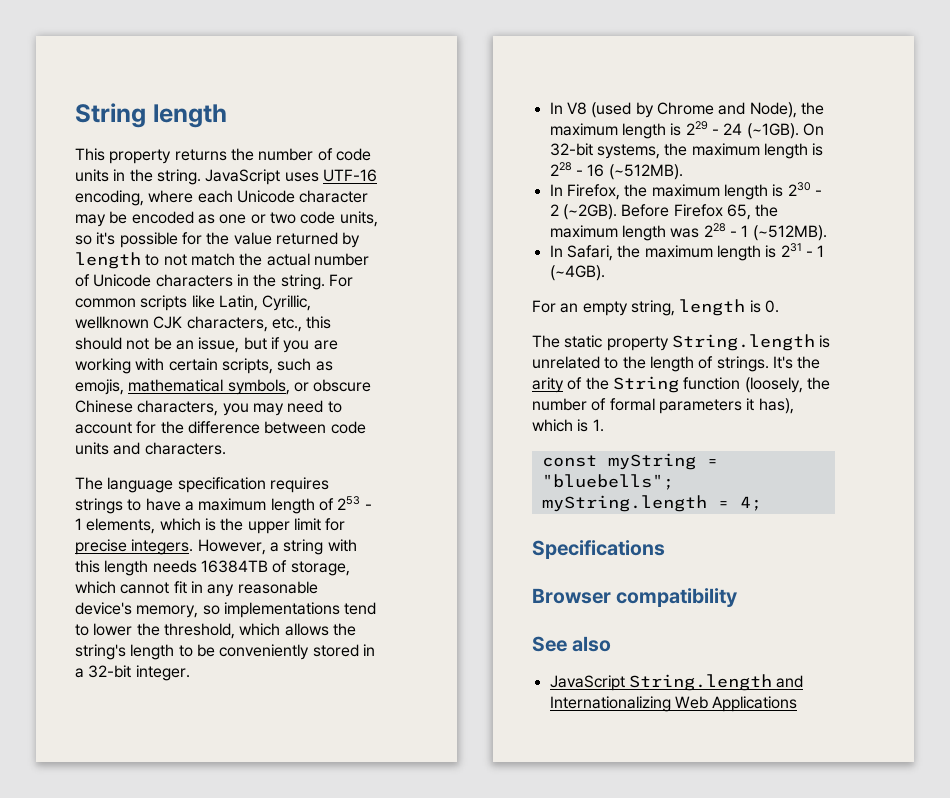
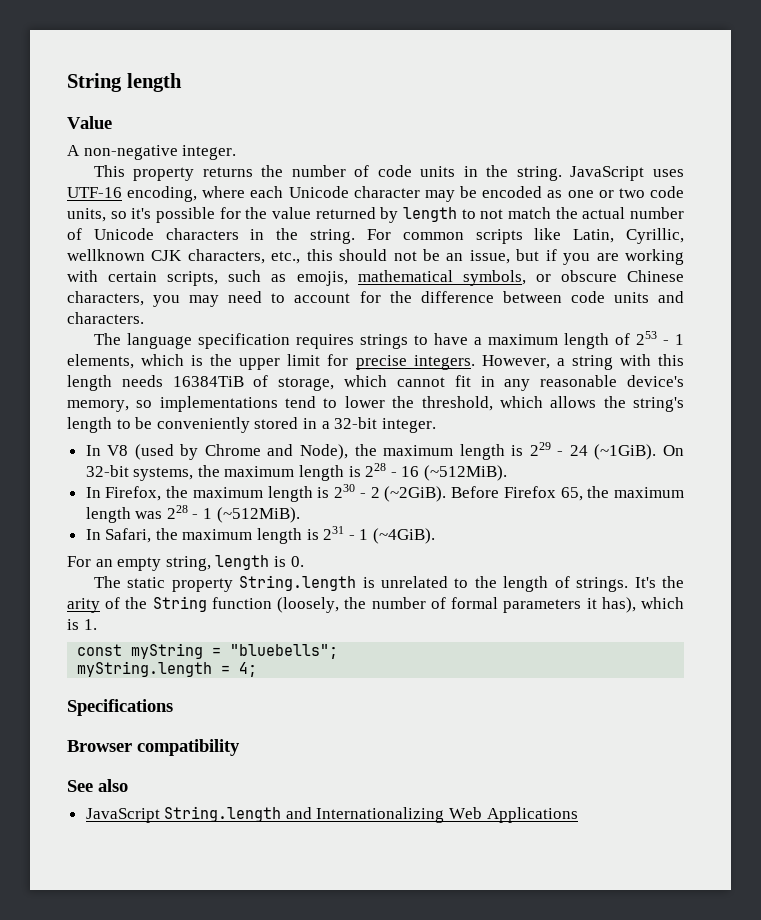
(227, 116) none -> [67,116,112,129] [67,145,237,160] // Value // A non-negative integer.
[200,560,268,573] 16384TB -> [172,376,244,387] 16384TiB
[746,123,799,139] (~1GB). -> [594,444,657,460] (~1GiB).
[608,164,683,180] (~512MB). -> [424,465,508,481] (~512MiB).
[562,204,617,220] (~2GB). -> [384,486,447,502] (~2GiB).
[752,225,827,241] (~512MB). -> [216,507,300,523] (~512MiB).
[549,265,605,281] (~4GB). -> [373,528,436,544] (~4GiB).

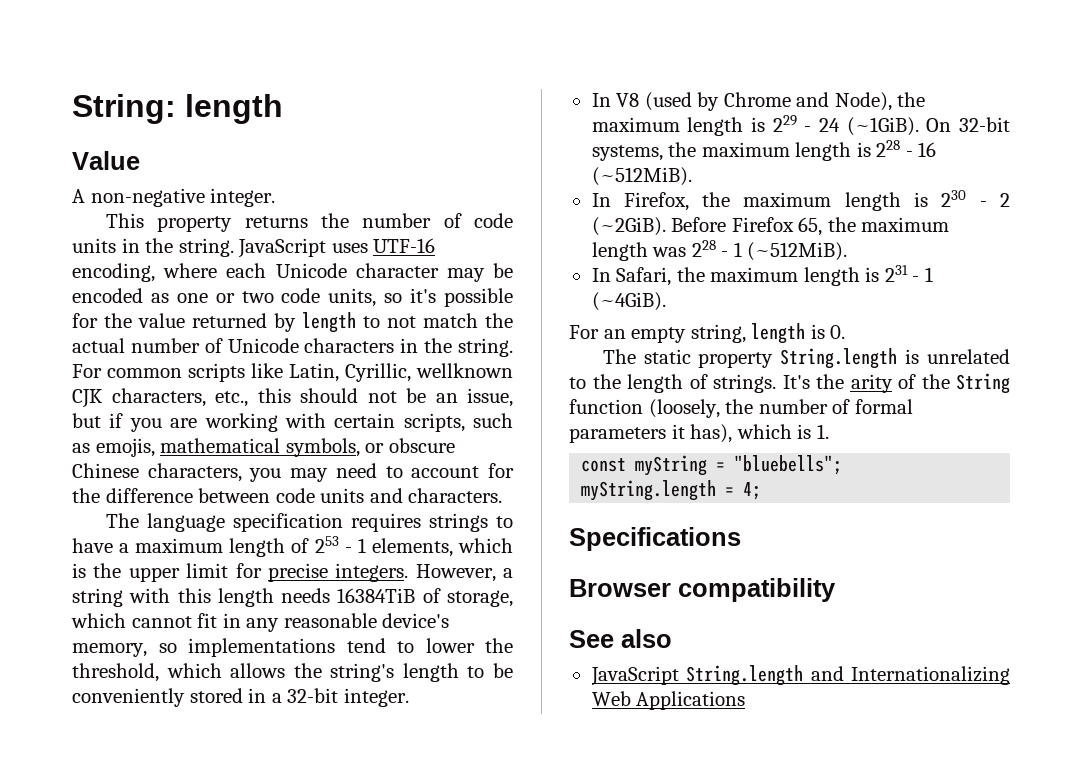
[67,73,122,92] String -> [72,94,176,124] String:

